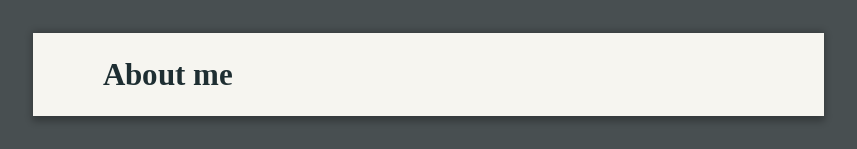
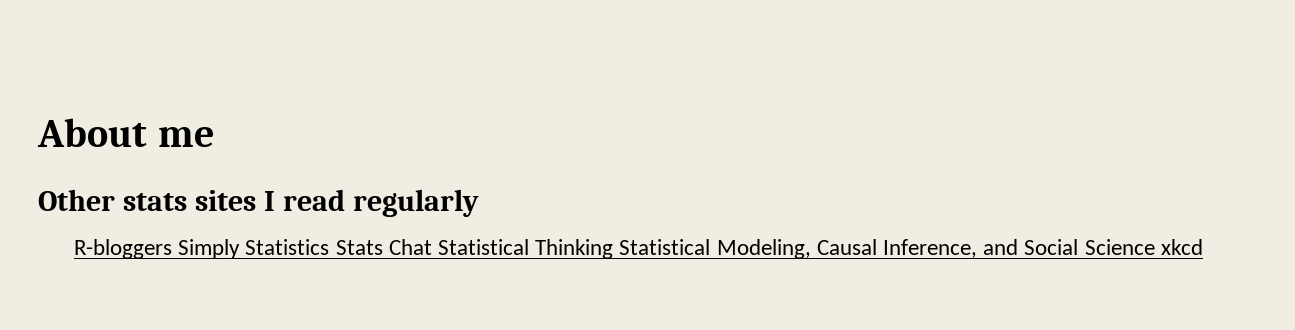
(234, 77) none -> [38,189,479,217] [73,239,1203,259] // Other stats sites I read regularly // R-bloggers Simply Statistics Stats Chat Statistical Thinking Statistical Modeling, Causal Inference, and Social Science xkcd

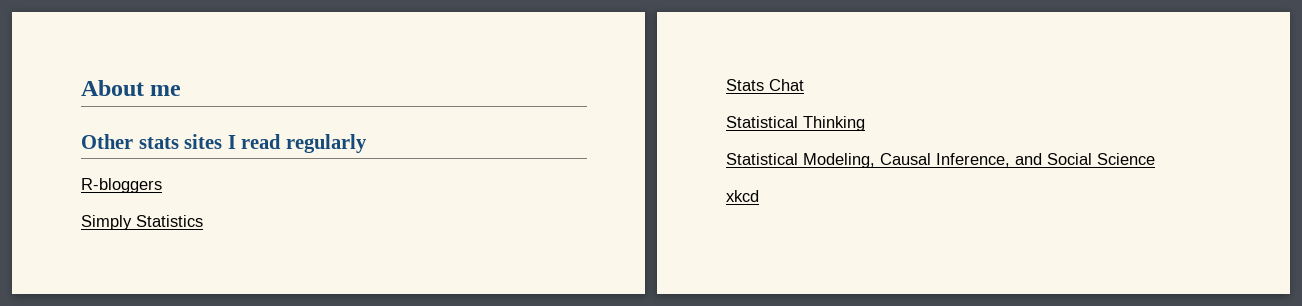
(172, 249) none -> (162, 185) //
(330, 247) none -> (203, 221) //
(432, 247) none -> (804, 85) //
(614, 249) none -> (865, 123) //
(1155, 247) none -> (1155, 159) //

